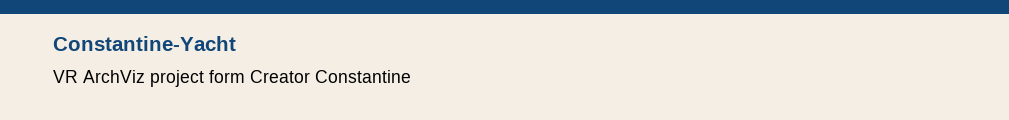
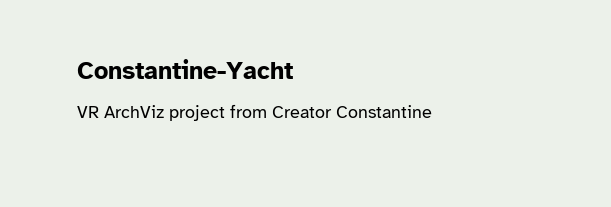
[209,70,245,83] form -> [230,104,267,118] from

